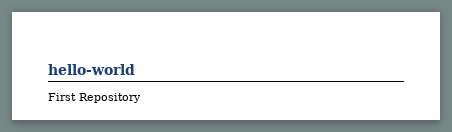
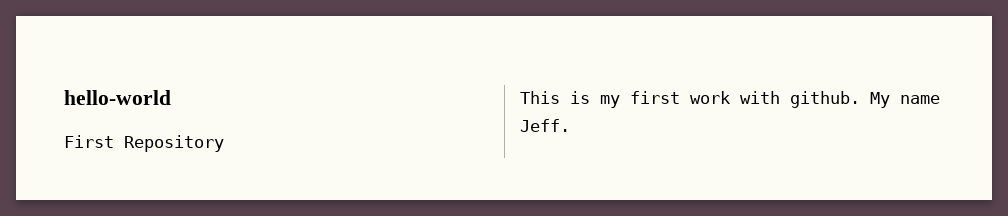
(141, 98) none -> [520,91,940,108] [520,119,570,132] // This is my first work with github. My name Jeff.

